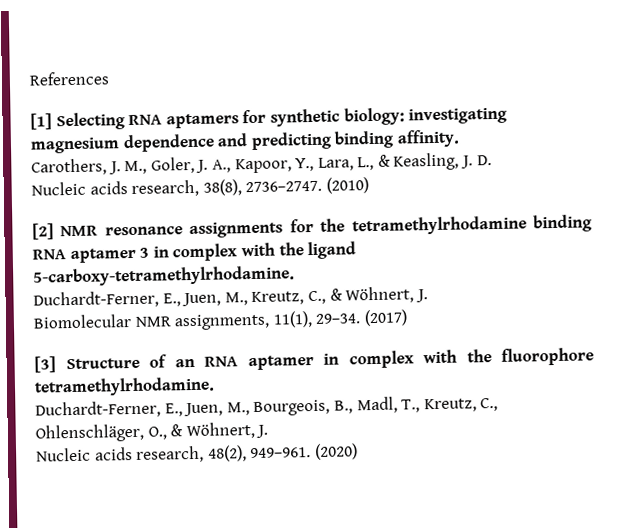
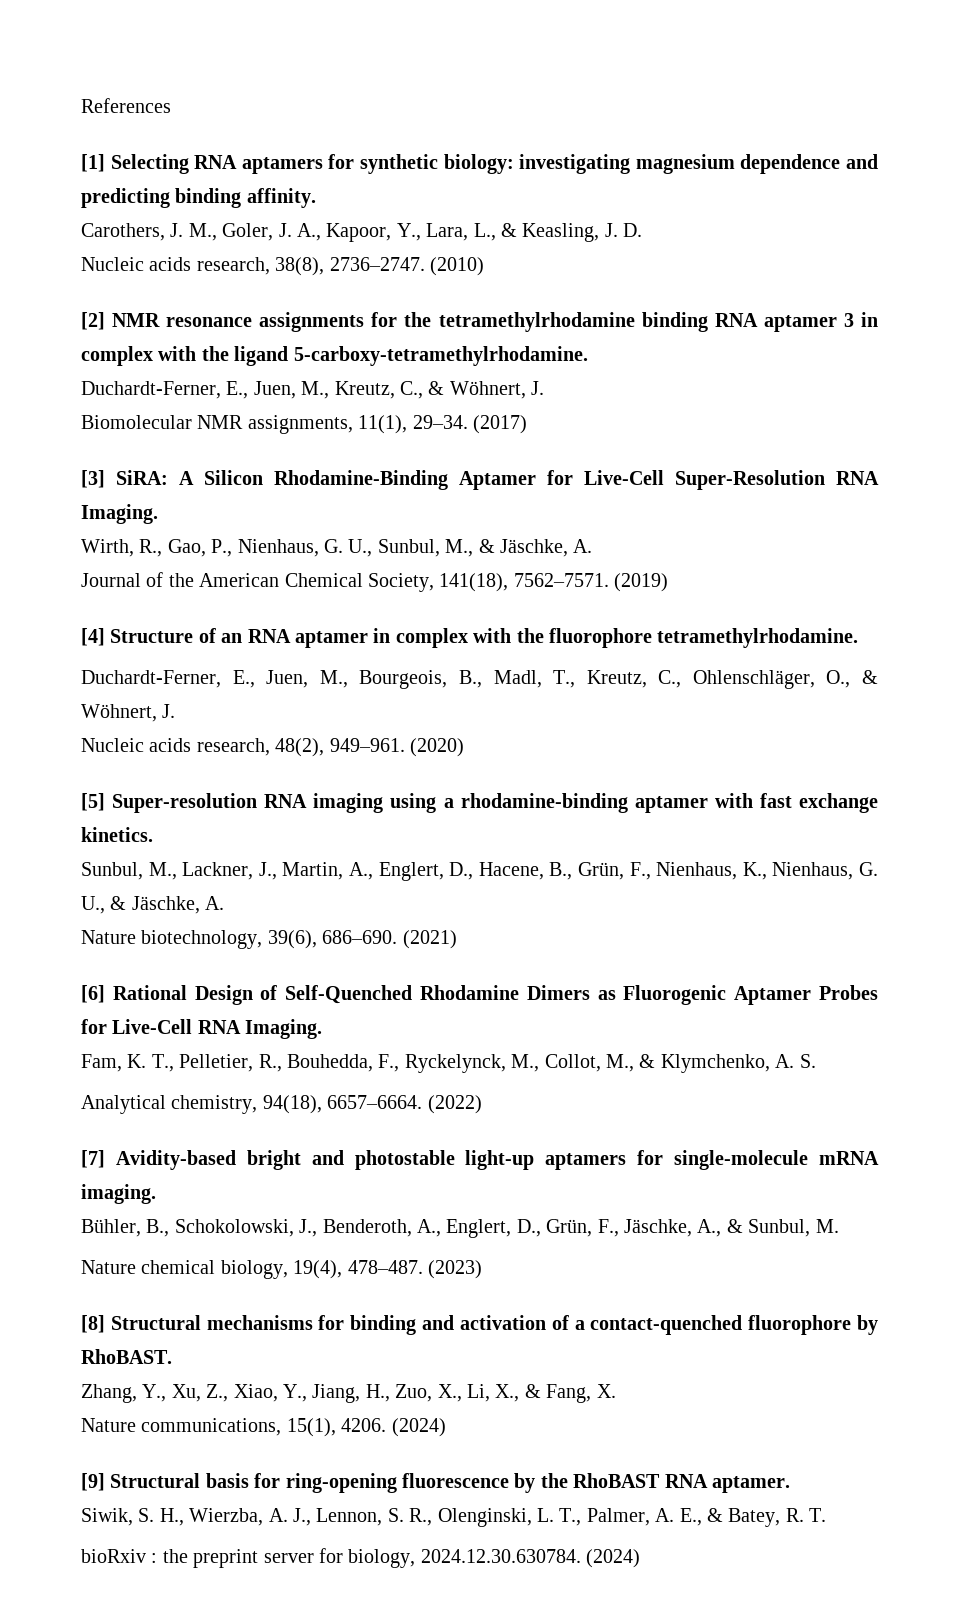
(56, 364) none -> [116,470,879,490] [81,504,158,524] [81,539,593,557] [81,572,669,592] [81,628,105,646] SiRA: A Silicon Rhodamine-Binding Aptamer for Live-Cell Super-Resolution RNA Imaging. // Wirth, R., Gao, P., Nienhaus, G. U., Sunbul, M., & Jäschke, A. // Journal of the American Chemical Society, 141(18), 7562–7571. (2019) // [4]
(358, 451) none -> [81,793,879,813] [81,827,153,842] [81,862,879,881] [81,896,225,914] [81,930,457,949] [81,985,878,1005] [81,1019,323,1039] [81,1054,816,1073] [81,1095,482,1114] [81,1150,880,1170] [81,1184,156,1204] [81,1219,839,1238] [81,1260,482,1279] [81,1315,878,1335] [81,1349,172,1364] [81,1384,616,1403] [81,1418,446,1437] [81,1473,790,1493] [81,1508,827,1527] [81,1548,641,1568] // [5] Super-resolution RNA imaging using a rhodamine-binding aptamer with fast exchange kinetics. // Sunbul, M., Lackner, J., Martin, A., Englert, D., Hacene, B., Grün, F., Nienhaus, K., Nienhaus, G. U., & Jäschke, A. // Nature biotechnology, 39(6), 686–690. (2021) // [6] Rational Design of Self-Quenched Rhodamine Dimers as Fluorogenic Aptamer Probes for Live-Cell RNA Imaging. // Fam, K. T., Pelletier, R., Bouhedda, F., Ryckelynck, M., Collot, M., & Klymchenko, A. S. // Analytical chemistry, 94(18), 6657–6664. (2022) // [7] Avidity-based bright and photostable light-up aptamers for single-molecule mRNA imaging. // Bühler, B., Schokolowski, J., Benderoth, A., Englert, D., Grün, F., Jäschke, A., & Sunbul, M. // Nature chemical biology, 19(4), 478–487. (2023) // [8] Structural mechanisms for binding and activation of a contact-quenched fluorophore by RhoBAST. // Zhang, Y., Xu, Z., Xiao, Y., Jiang, H., Zuo, X., Li, X., & Fang, X. // Nature communications, 15(1), 4206. (2024) // [9] Structural basis for ring-opening fluorescence by the RhoBAST RNA aptamer. // Siwik, S. H., Wierzba, A. J., Lennon, S. R., Olenginski, L. T., Palmer, A. E., & Batey, R. T. // bioRxiv : the preprint server for biology, 2024.12.30.630784. (2024)

